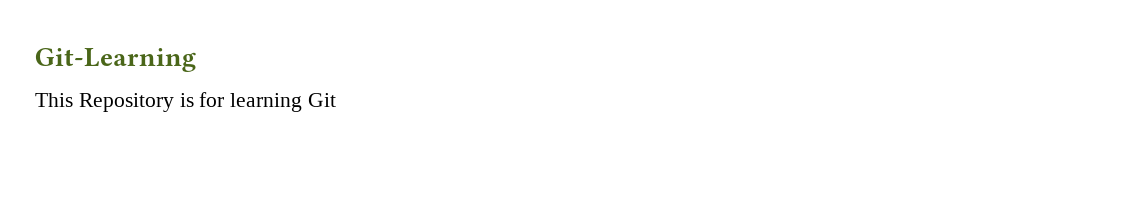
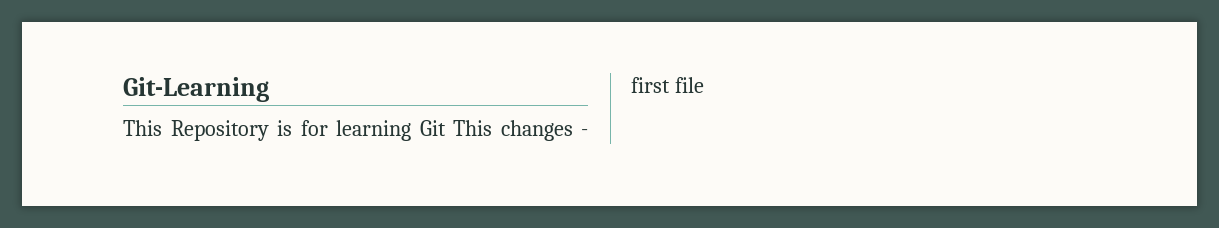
(337, 100) none -> [453,120,588,141] [631,77,704,93] This changes - first file

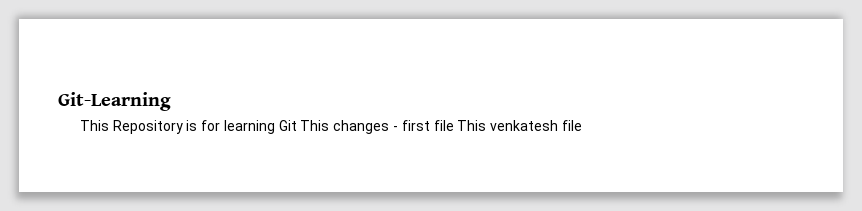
(704, 85) none -> [457,120,582,131] This venkatesh file

